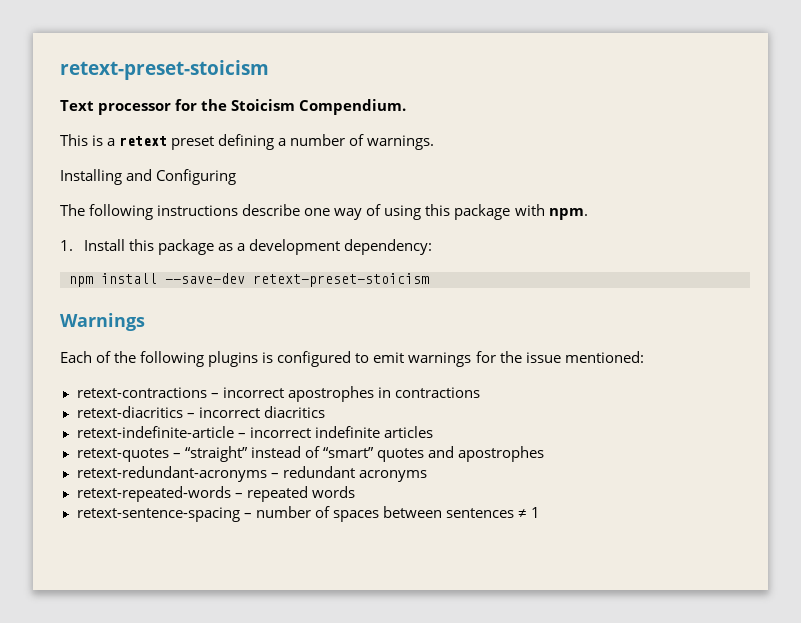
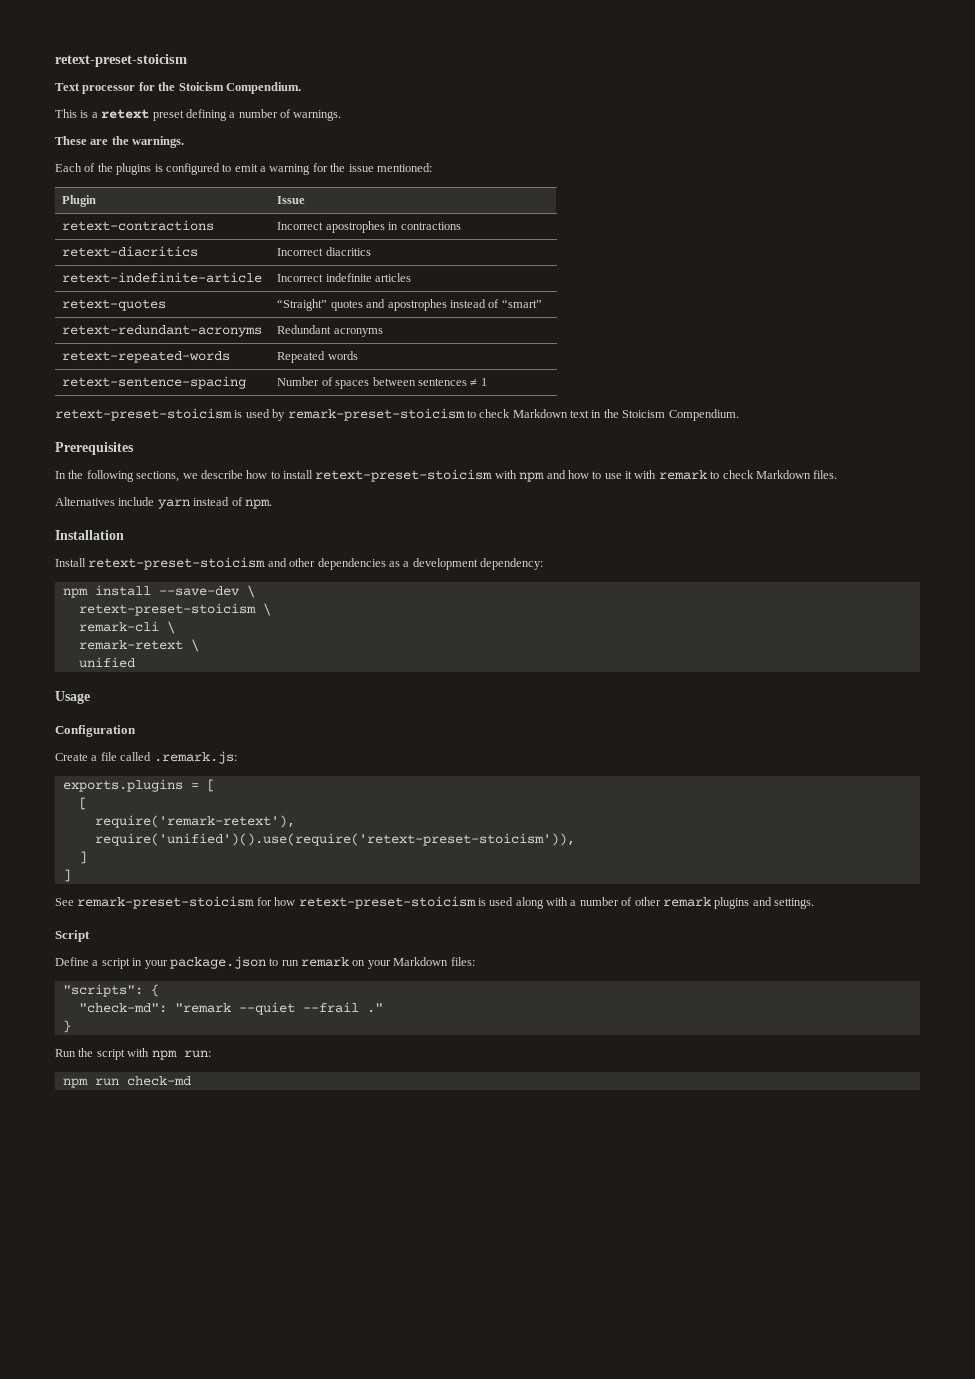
[60,169,237,185] [60,204,588,220] [60,239,214,255] Installing and Configuring // The following instructions describe one way of using this package with npm. // 1. Install this package -> [55,136,185,148] [55,163,432,175] [62,195,97,207] [277,196,306,204] [62,220,215,231] [277,221,461,233] [62,246,199,257] [277,247,371,256] [62,272,263,283] [277,273,412,282] [62,299,167,311] [277,299,542,311] [62,325,263,337] [277,325,383,337] [62,351,231,363] [277,351,358,363] [62,376,247,389] [277,377,487,389] [55,408,739,421] [55,442,134,455] [55,469,838,482] [55,497,272,509] [55,530,124,540] [55,557,386,570] These are the warnings. // Each of the plugins is configured to emit a warning for the issue mentioned: // Plugin | Issue // retext-contractions | Incorrect apostrophes in contractions // retext-diacritics | Incorrect diacritics // retext-indefinite-article | Incorrect indefinite articles // retext-quotes | “Straight” quotes and apostrophes instead of “smart” // retext-redundant-acronyms | Redundant acronyms // retext-repeated-words | Repeated words // retext-sentence-spacing | Number of spaces between sentences ≠ 1 // retext-preset-stoicism is used by remark-preset-stoicism to check Markdown text in the Stoicism Compendium. // Prerequisites // In the following sections, we describe how to install retext-preset-stoicism with npm and how to use it with remark to check Markdown files. // Alternatives include yarn instead of npm. // Installation // Install retext-preset-stoicism and other dependencies
[253,273,429,287] [60,313,145,331] [60,351,644,367] [76,386,480,402] [76,406,325,418] [76,426,433,438] [76,446,544,462] [76,466,427,482] [76,486,355,502] [76,506,540,522] retext-preset-stoicism // Warnings // Each of the following plugins is configured to emit warnings for the issue mentioned: // retext-contractions – incorrect apostrophes in contractions // retext-diacritics – incorrect diacritics // retext-indefinite-article – incorrect indefinite articles // retext-quotes – “straight” instead of “smart” quotes and apostrophes // retext-redundant-acronyms – redundant acronyms // retext-repeated-words – repeated words // retext-sentence-spacing – number of spaces between sentences ≠ 1 -> [246,585,255,598] [78,603,271,616] [78,621,175,634] [78,639,199,652] [78,657,135,668] [55,691,90,704] [55,725,136,737] [55,751,237,764] [62,779,215,792] [78,797,87,810] [94,815,295,828] [94,833,575,846] [78,851,87,864] [62,869,71,882] [55,896,814,909] [55,930,90,942] [55,956,475,969] [62,984,159,997] [78,1002,383,1015] [62,1020,71,1033] [55,1048,211,1060] [62,1076,191,1088] \ // retext-preset-stoicism \ // remark-cli \ // remark-retext \ // unified // Usage // Configuration // Create a file called .remark.js: // exports.plugins = [ // [ // require('remark-retext'), // require('unified')().use(require('retext-preset-stoicism')), // ] // ] // See remark-preset-stoicism for how retext-preset-stoicism is used along with a number of other remark plugins and settings. // Script // Define a script in your package.json to run remark on your Markdown files: // "scripts": { // "check-md": "remark --quiet --frail ." // } // Run the script with npm run: // npm run check-md

